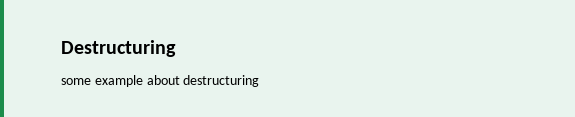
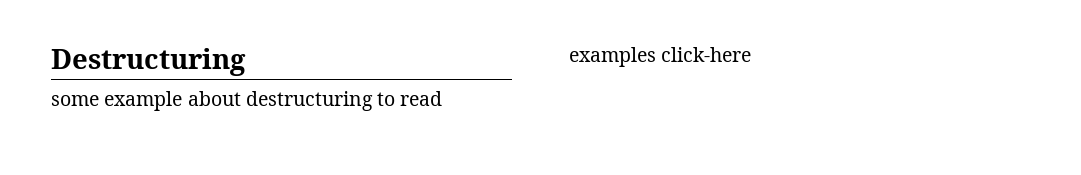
(260, 81) none -> [377,91,443,106] [569,47,752,67] to read examples click-here

